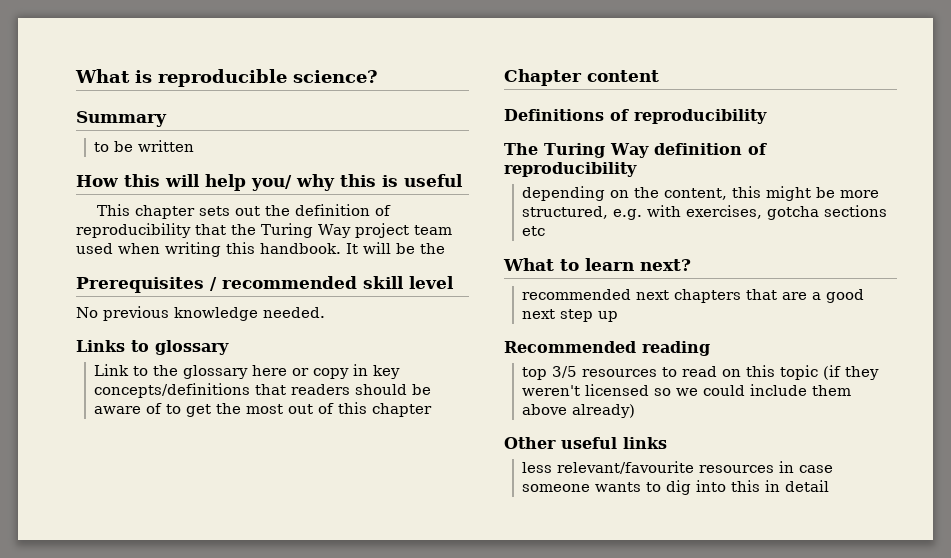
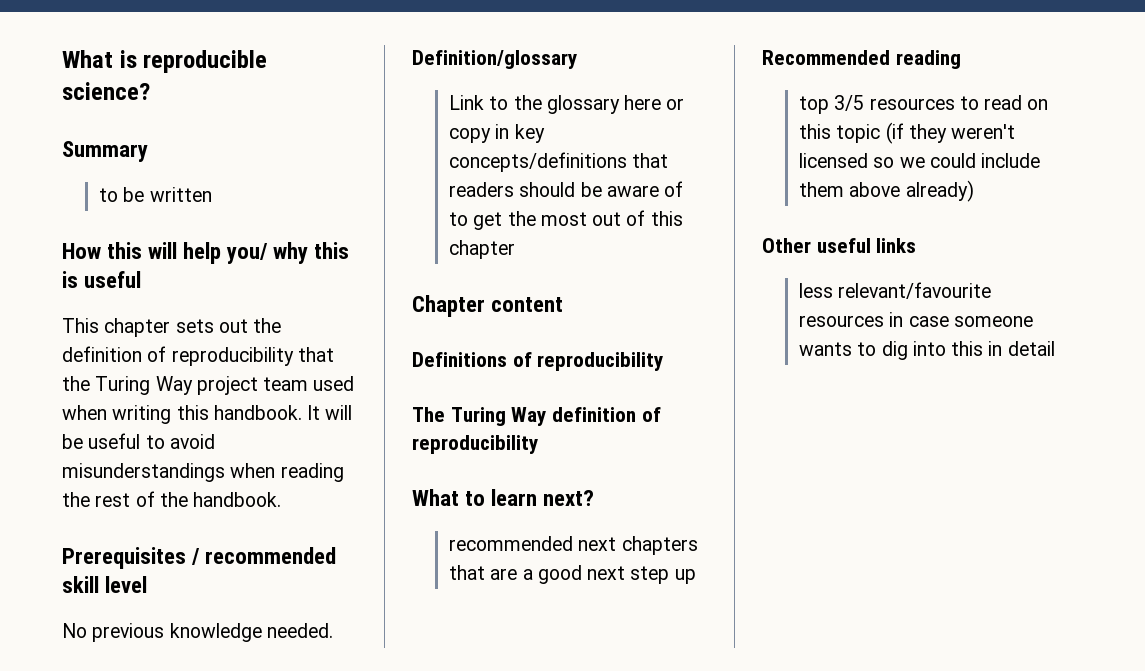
[420,243,445,254] the -> [88,433,215,449] [62,463,344,482] [62,491,282,507] useful to avoid misunderstandings when reading the rest of the handbook.
[76,340,229,355] Links to glossary -> [412,50,577,69] Definition/glossary
[522,186,880,201] [522,205,888,220] [522,226,546,236] // depending on the content, this might be more structured, e.g. with exercises, gotcha sections etc -> (538, 444) none

